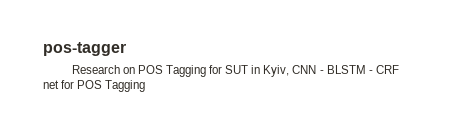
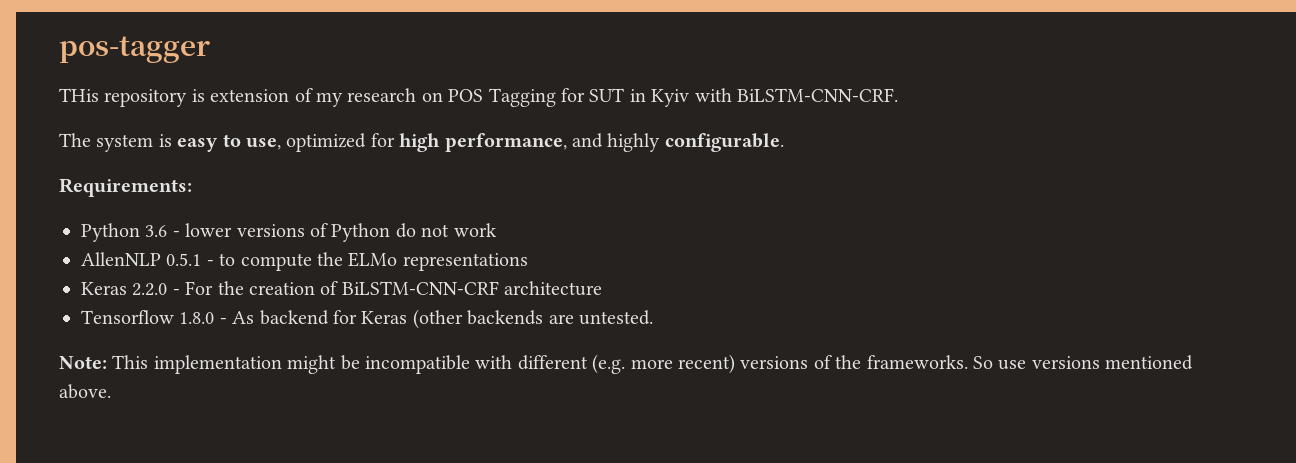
[71,65,120,74] Research -> [59,88,417,107] THis repository is extension of my research
[263,65,399,77] [43,80,146,92] Kyiv, CNN - BLSTM - CRF net for POS Tagging -> [651,88,898,107] [59,133,784,152] [59,178,192,197] [81,223,497,242] [81,252,528,271] [81,281,603,296] [81,309,653,329] [59,354,1194,374] [59,384,111,399] Kyiv with BiLSTM-CNN-CRF. // The system is easy to use, optimized for high performance, and highly configurable. // Requirements: // Python 3.6 - lower versions of Python do not work // AllenNLP 0.5.1 - to compute the ELMo representations // Keras 2.2.0 - For the creation of BiLSTM-CNN-CRF architecture // Tensorflow 1.8.0 - As backend for Keras (other backends are untested. // Note: This implementation might be incompatible with different (e.g. more recent) versions of the frameworks. So use versions mentioned above.

